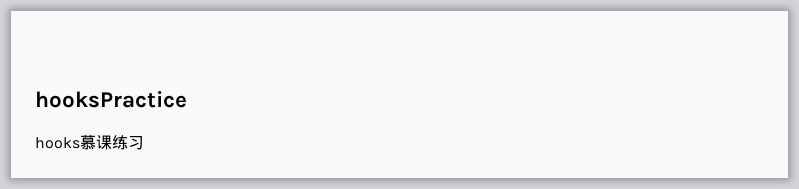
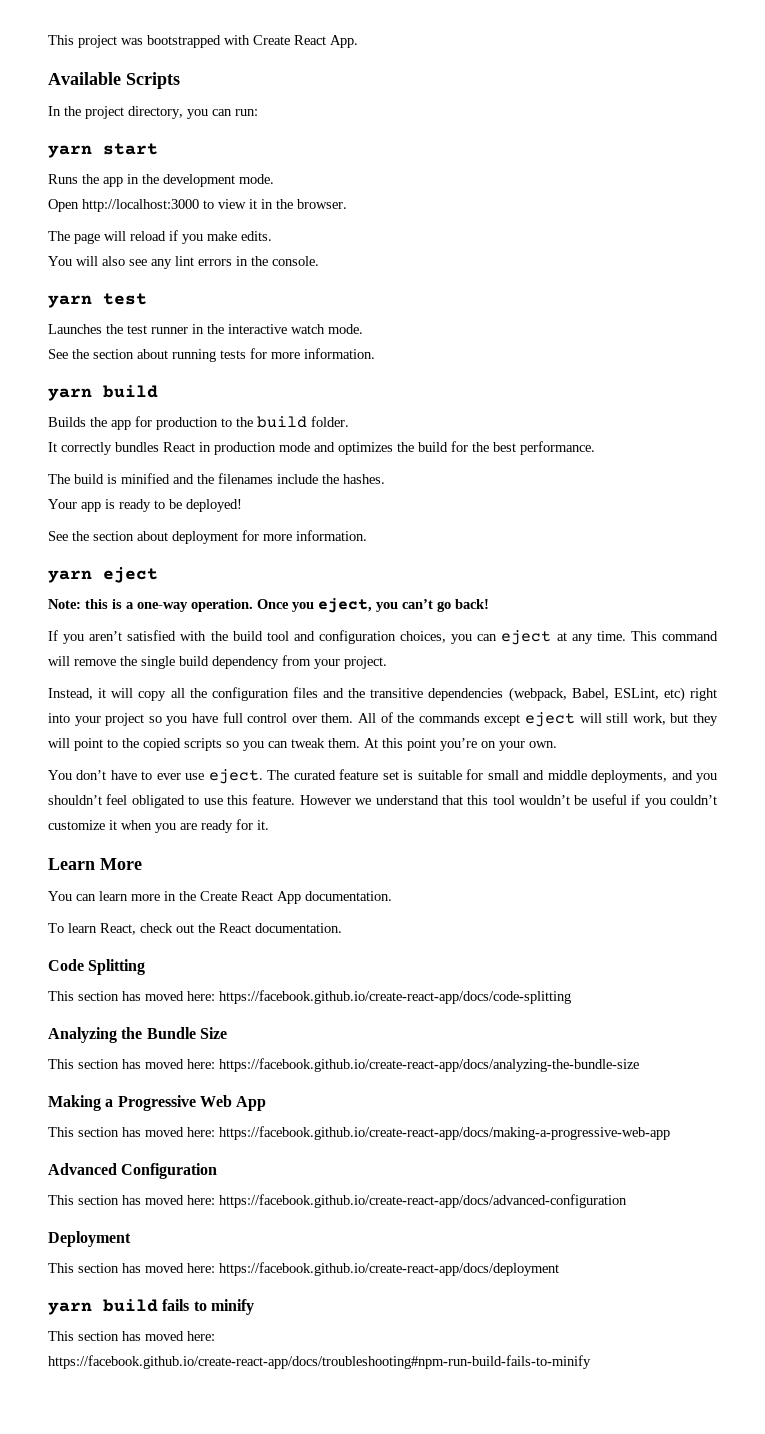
[35,91,187,108] [35,135,144,150] hooksPractice // hooks慕课练习 -> [48,35,358,48] [48,72,180,89] [48,106,258,119] [48,143,158,158] [48,174,274,187] [48,199,347,212] [48,230,272,244] [48,256,319,269] [48,293,147,308] [48,324,363,334] [48,348,375,362] [48,385,158,401] [48,416,349,430] [48,441,595,455] [48,473,385,484] [48,499,242,512] [48,530,367,544] [48,567,158,583] [48,598,489,613] [48,630,718,645] [48,655,387,669] [48,687,717,702] [48,712,719,727] [48,738,557,751] [48,769,718,784] [48,794,718,808] [48,819,269,833] [48,858,142,870] [48,891,392,904] [48,923,342,935] [48,959,146,975] [48,990,571,1004] [48,1027,227,1043] [48,1058,639,1072] [48,1095,267,1111] [48,1126,670,1140] [48,1163,218,1179] [48,1194,627,1208] [48,1231,131,1247] [48,1262,559,1276] [48,1299,254,1315] [48,1331,215,1341] [48,1355,591,1369] This project was bootstrapped with Create React App. // Available Scripts // In the project directory, you can run: // yarn start // Runs the app in the development mode. // Open http://localhost:3000 to view it in the browser. // The page will reload if you make edits. // You will also see any lint errors in the console. // yarn test // Launches the test runner in the interactive watch mode. // See the section about running tests for more information. // yarn build // Builds the app for production to the build folder. // It correctly bundles React in production mode and optimizes the build for the best performance. // The build is minified and the filenames include the hashes. // Your app is ready to be deployed! // See the section about deployment for more information. // yarn eject // Note: this is a one-way operation. Once you eject, you can’t go back! // If you aren’t satisfied with the build tool and configuration choices, you can eject at any time. This command will remove the single build dependency from your project. // Instead, it will copy all the configuration files and the transitive dependencies (webpack, Babel, ESLint, etc) right into your project so you have full control over them. All of the commands except eject will still work, but they will point to the copied scripts so you can tweak them. At this point you’re on your own. // You don’t have to ever use eject. The curated feature set is suitable for small and middle deployments, and you shouldn’t feel obligated to use this feature. However we understand that this tool wouldn’t be useful if you couldn’t customize it when you are ready for it. // Learn More // You can learn more in the Create React App documentation. // To learn React, check out the React documentation. // Code Splitting // This section has moved here: https://facebook.github.io/create-react-app/docs/code-splitting // Analyzing the Bundle Size // This section has moved here: https://facebook.github.io/create-react-app/docs/analyzing-the-bundle-size // Making a Progressive Web App // This section has moved here: https://facebook.github.io/create-react-app/docs/making-a-progressive-web-app // Advanced Configuration // This section has moved here: https://facebook.github.io/create-react-app/docs/advanced-configuration // Deployment // This section has moved here: https://facebook.github.io/create-react-app/docs/deployment // yarn build fails to minify // This section has moved here: https://facebook.github.io/create-react-app/docs/troubleshooting#npm-run-build-fails-to-minify

